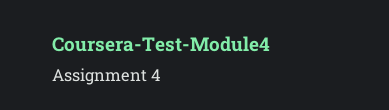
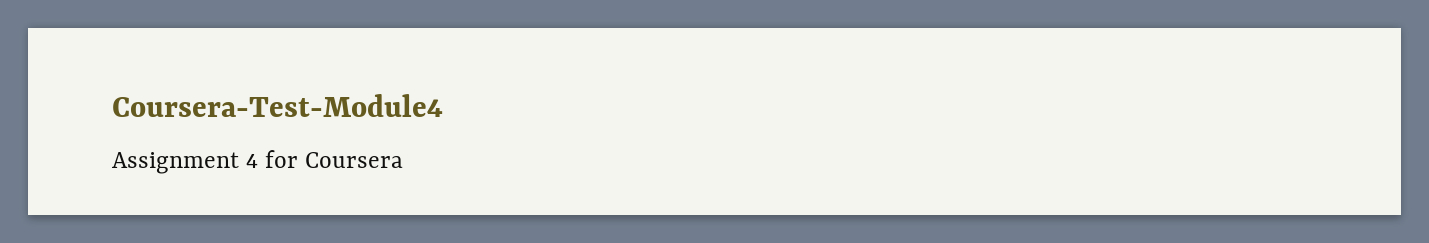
(162, 75) none -> [265,150,404,168] for Coursera

